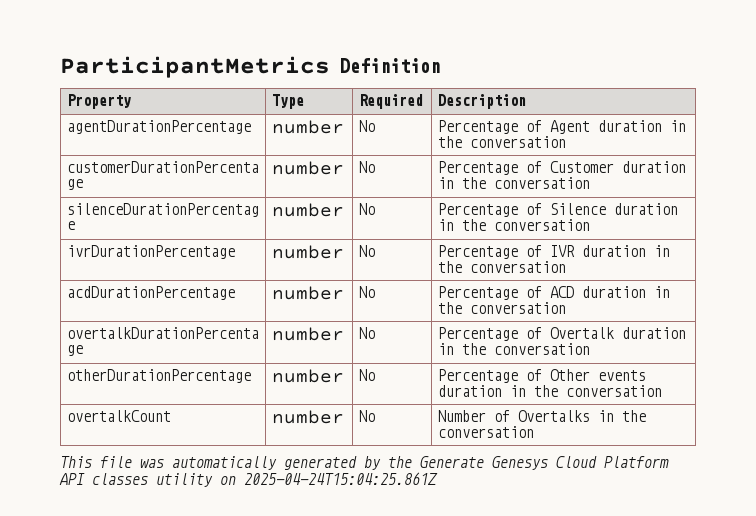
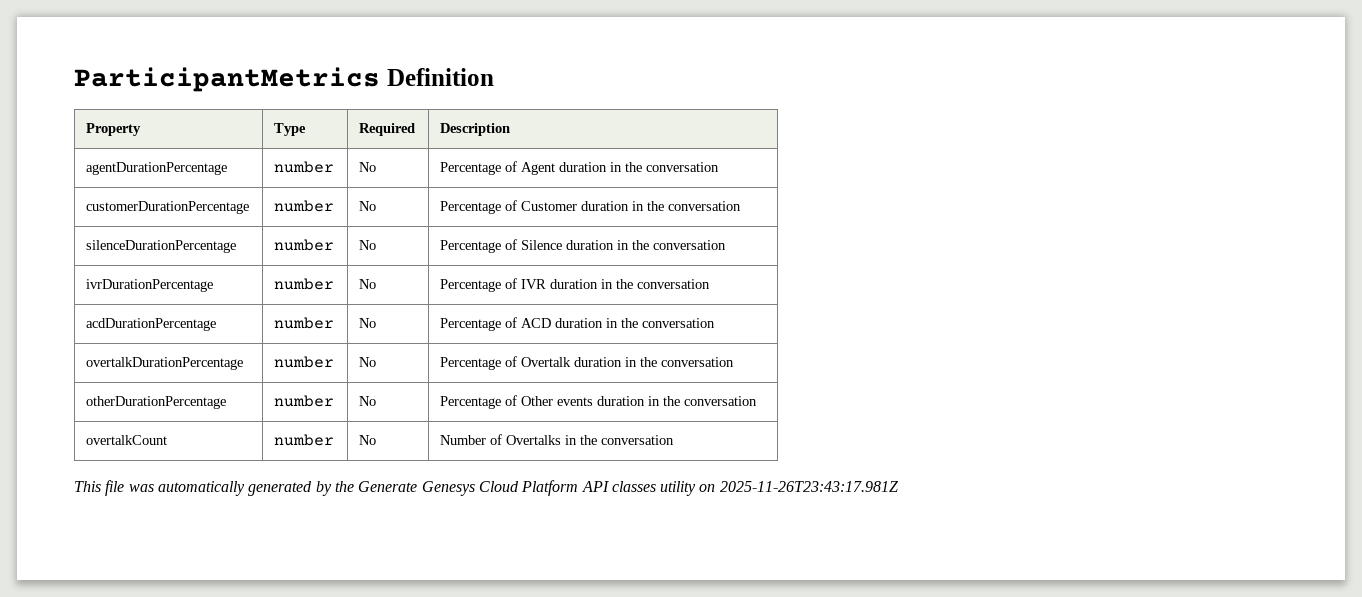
[244,472,438,485] 2025-04-24T15:04:25.861Z -> [719,481,899,492] 2025-11-26T23:43:17.981Z

